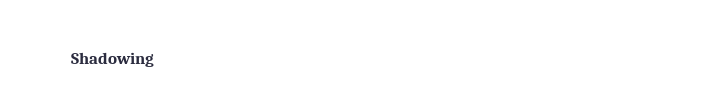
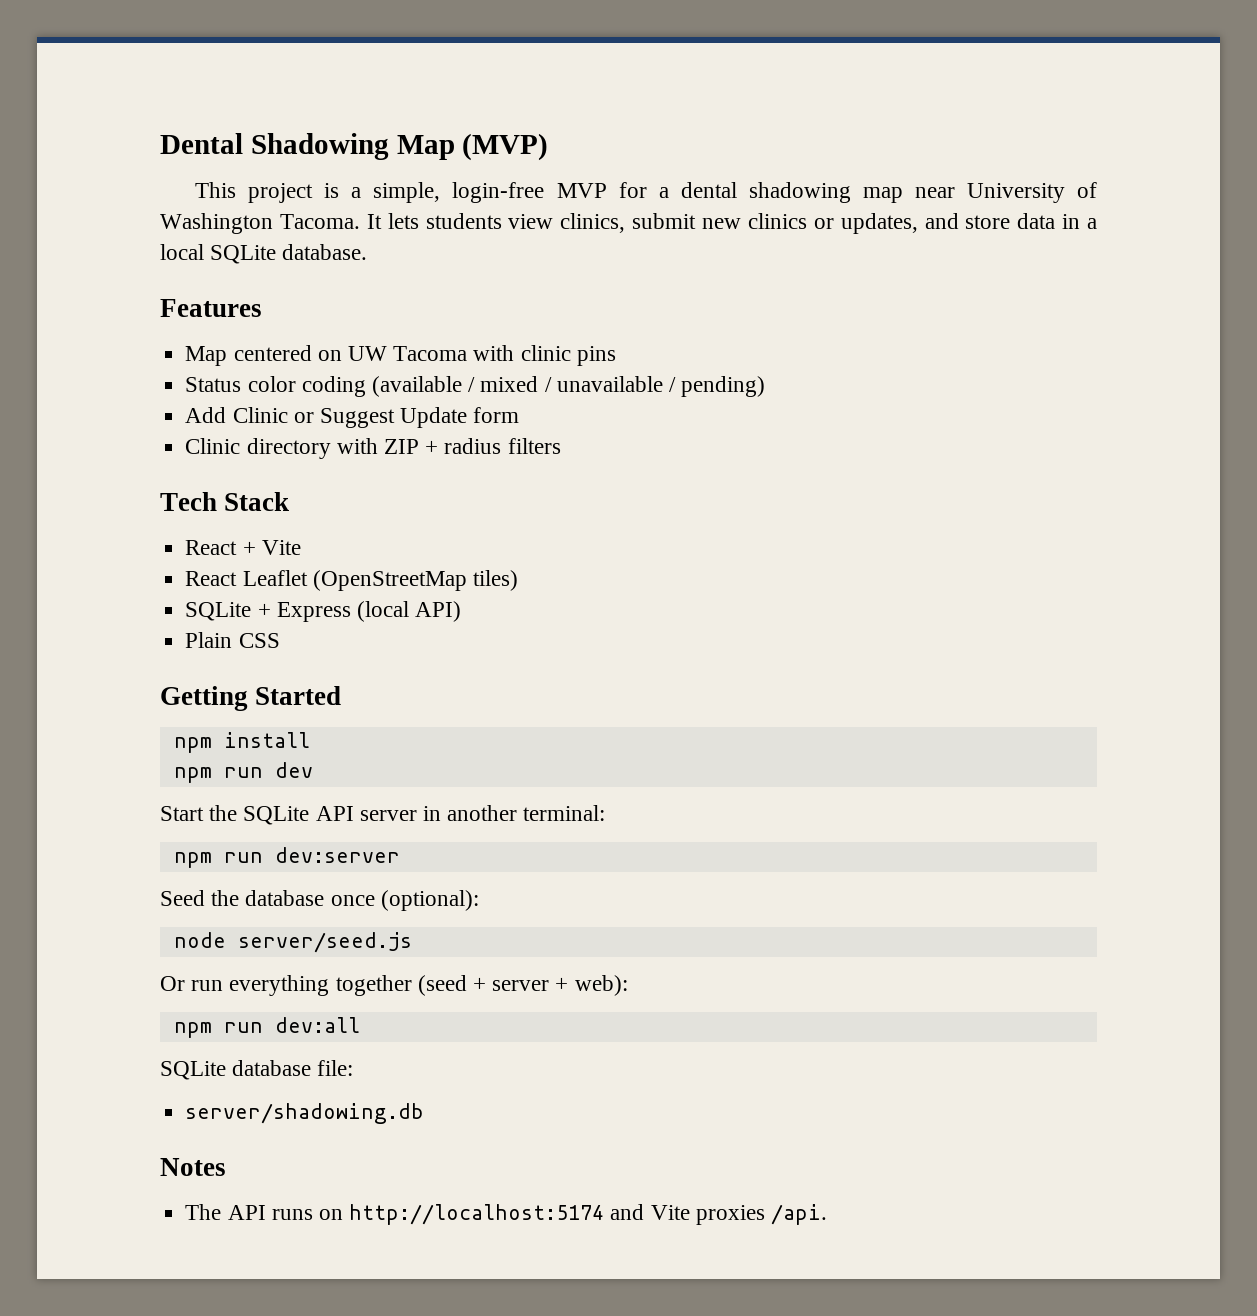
[71,52,154,67] Shadowing -> [160,133,549,161] [195,182,1097,203] [160,213,1097,234] [160,244,368,264] [160,299,262,317] [185,345,616,366] [185,376,766,397] [185,407,520,428] [185,438,561,459] [160,492,290,511] [185,540,301,555] [185,570,518,591] [185,601,462,622] [185,632,280,648] [160,686,342,711] [173,732,310,753] [173,762,313,783] [160,805,606,825] [173,847,400,868] [160,890,479,911] [173,932,412,953] [160,975,628,996] [173,1017,360,1038] [160,1060,354,1080] [185,1103,425,1124] [160,1158,226,1176] [185,1204,827,1225] Dental Shadowing Map (MVP) // This project is a simple, login-free MVP for a dental shadowing map near University of Washington Tacoma. It lets students view clinics, submit new clinics or updates, and store data in a local SQLite database. // Features // Map centered on UW Tacoma with clinic pins // Status color coding (available / mixed / unavailable / pending) // Add Clinic or Suggest Update form // Clinic directory with ZIP + radius filters // Tech Stack // React + Vite // React Leaflet (OpenStreetMap tiles) // SQLite + Express (local API) // Plain CSS // Getting Started // npm install // npm run dev // Start the SQLite API server in another terminal: // npm run dev:server // Seed the database once (optional): // node server/seed.js // Or run everything together (seed + server + web): // npm run dev:all // SQLite database file: // server/shadowing.db // Notes // The API runs on http://localhost:5174 and Vite proxies /api.

